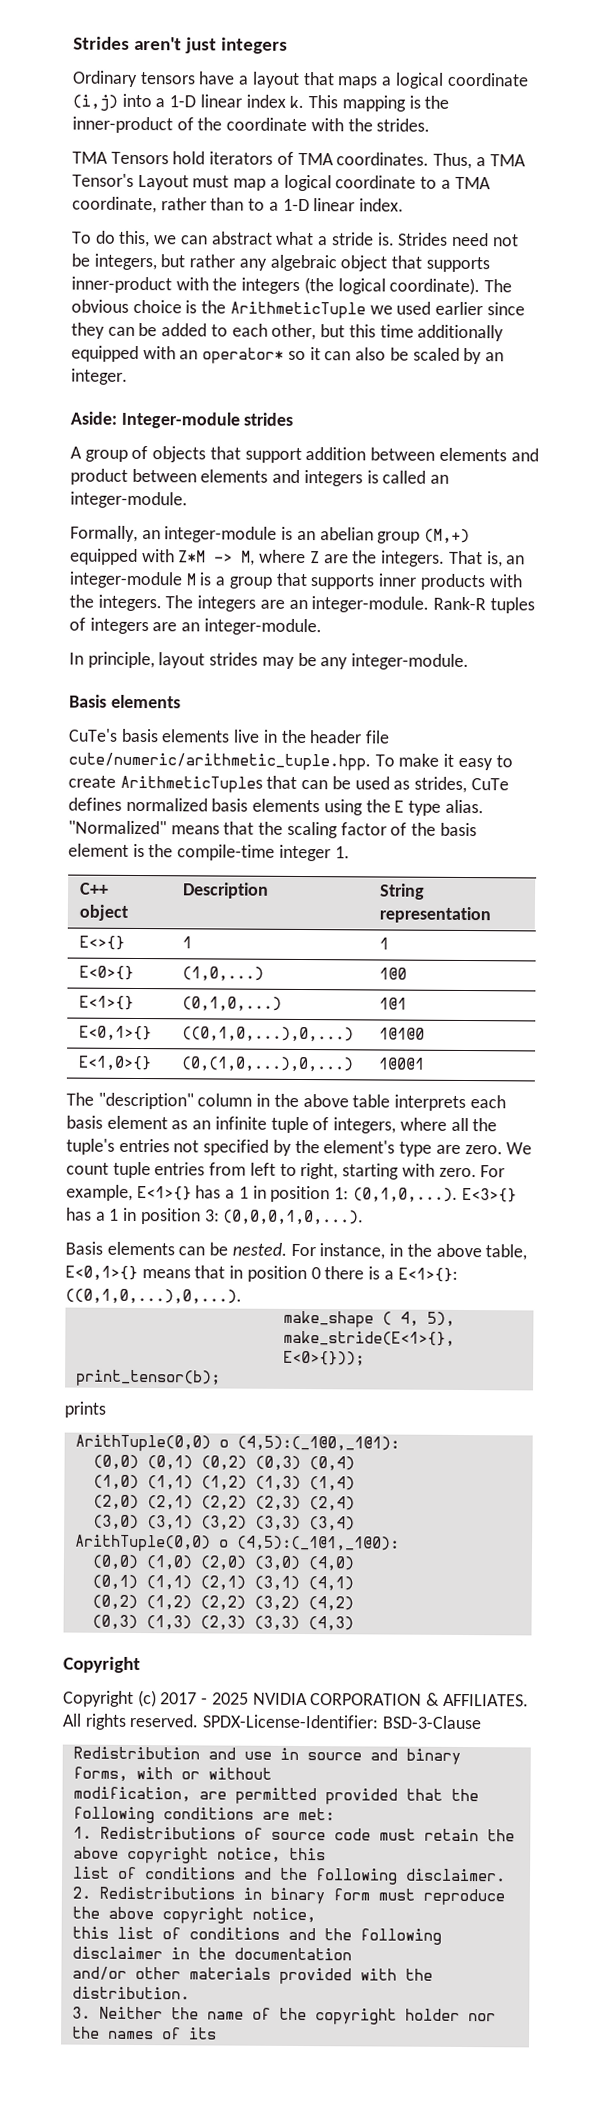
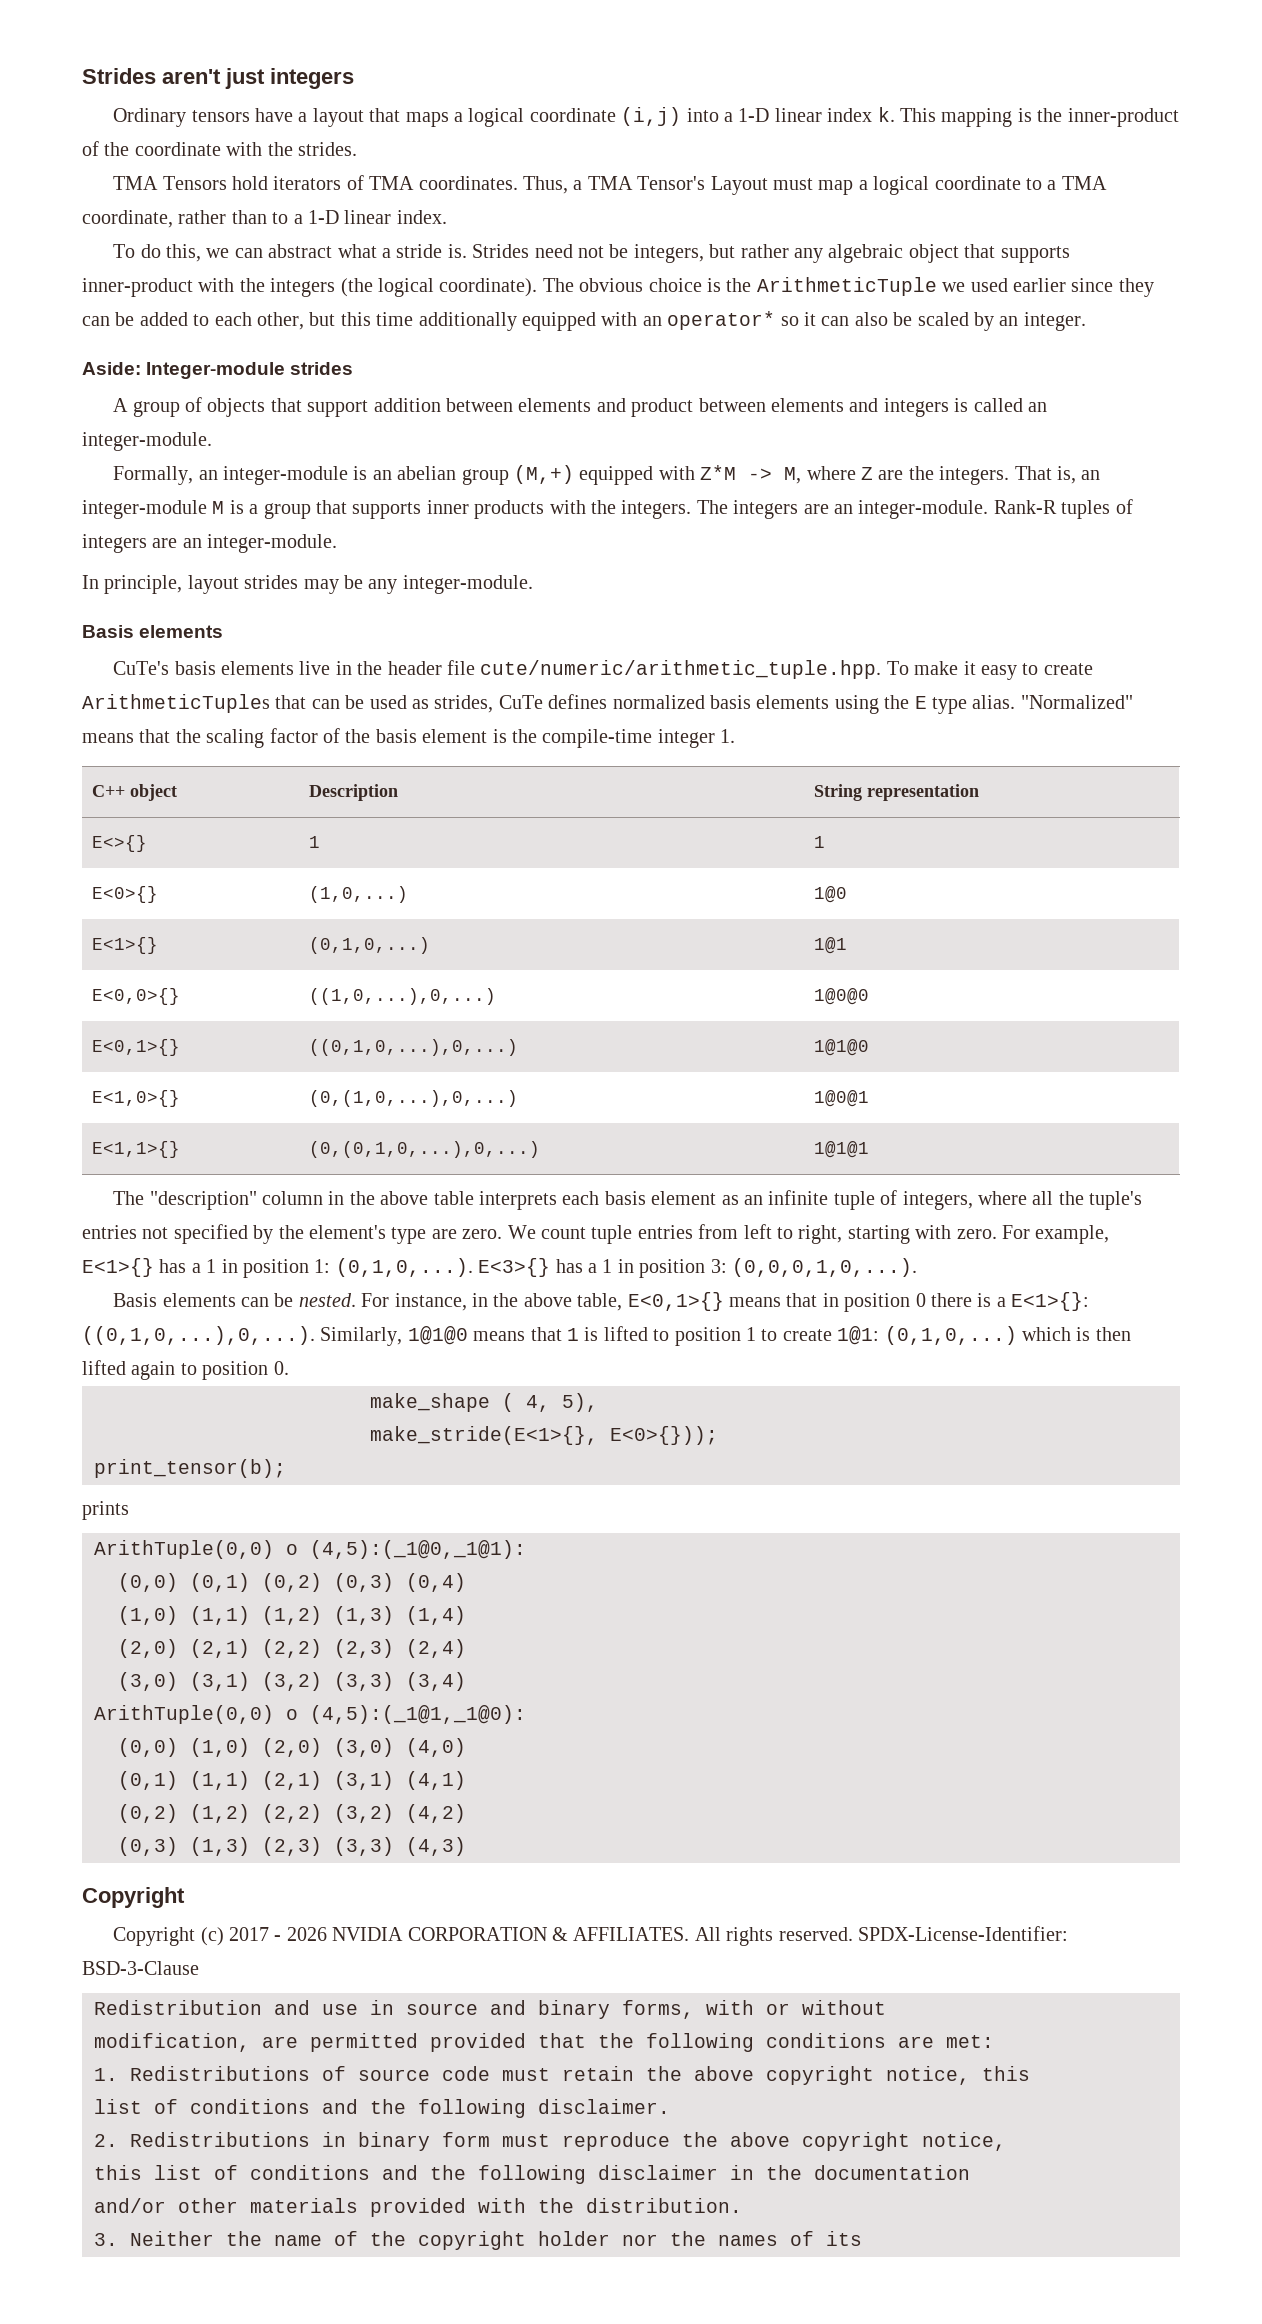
(408, 1003) none -> [91,988,180,1005] [308,988,496,1005] [813,988,869,1005] // E<0,0>{} | ((1,0,...),0,...) | 1@0@0
(426, 1063) none -> [91,1141,180,1158] [308,1141,540,1158] [813,1141,869,1158] // E<1,1>{} | (0,(0,1,0,...),0,...) | 1@1@1
(242, 1296) none -> [320,1326,1131,1346] [82,1360,289,1380] Similarly, 1@1@0 means that 1 is lifted to position 1 to create 1@1: (0,1,0,...) which is then lifted again to position 0.
[211,1692,249,1705] 2025 -> [286,1927,327,1941] 2026

